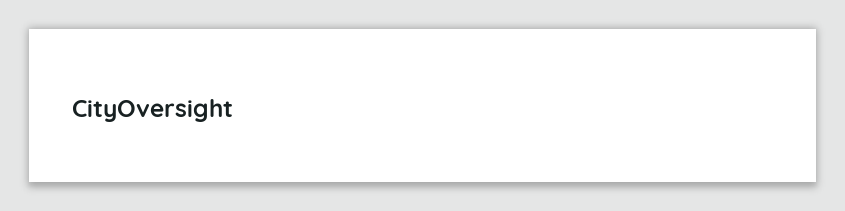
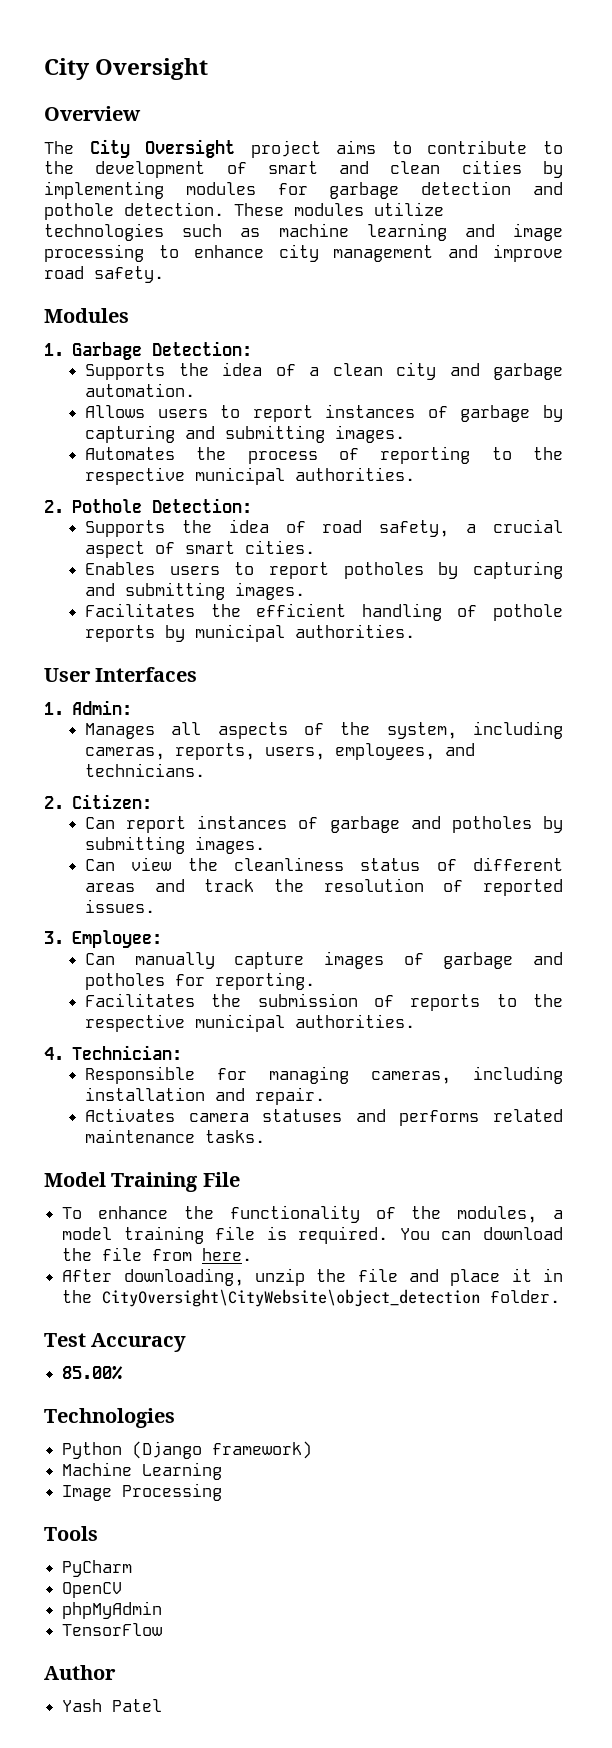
[72,99,233,122] CityOversight -> [44,58,209,80] [44,106,141,121] [44,139,563,158] [44,160,563,178] [44,181,563,199] [44,202,444,220] [44,223,563,241] [44,244,563,262] [44,266,164,283] [44,308,129,323] [44,341,253,360] [84,362,563,380] [84,383,195,397] [84,404,563,422] [84,425,405,443] [84,446,563,464] [84,467,415,485] [44,498,253,513] [84,519,563,537] [84,540,315,558] [84,561,563,579] [84,582,305,600] [84,603,563,621] [84,624,415,642] [44,667,198,682] [44,700,133,715] [84,721,563,739] [84,743,475,760] [84,763,205,777] [44,794,153,809] [84,815,563,833] [84,836,265,854] [84,857,563,871] [84,878,563,896] [84,899,155,913] [44,930,163,948] [84,951,563,969] [84,972,315,990] [84,993,563,1011] [84,1014,415,1032] [44,1045,183,1060] [84,1066,563,1084] [84,1087,325,1105] [84,1108,563,1126] [84,1129,265,1143] [44,1172,240,1192] [62,1205,563,1223] [62,1226,563,1244] [62,1247,253,1261] [62,1268,563,1286] [62,1289,561,1307] [44,1333,187,1352] [62,1366,124,1380] [44,1408,175,1428] [62,1441,313,1459] [62,1462,223,1480] [62,1483,223,1501] [44,1526,98,1541] [62,1560,133,1577] [62,1582,123,1598] [62,1601,163,1619] [62,1623,163,1636] [44,1665,116,1680] [62,1699,163,1712] City Oversight // Overview // The City Oversight project aims to contribute to the development of smart and clean cities by implementing modules for garbage detection and pothole detection. These modules utilize technologies such as machine learning and image processing to enhance city management and improve road safety. // Modules // 1. Garbage Detection: // Supports the idea of a clean city and garbage automation. // Allows users to report instances of garbage by capturing and submitting images. // Automates the process of reporting to the respective municipal authorities. // 2. Pothole Detection: // Supports the idea of road safety, a crucial aspect of smart cities. // Enables users to report potholes by capturing and submitting images. // Facilitates the efficient handling of pothole reports by municipal authorities. // User Interfaces // 1. Admin: // Manages all aspects of the system, including cameras, reports, users, employees, and technicians. // 2. Citizen: // Can report instances of garbage and potholes by submitting images. // Can view the cleanliness status of different areas and track the resolution of reported issues. // 3. Employee: // Can manually capture images of garbage and potholes for reporting. // Facilitates the submission of reports to the respective municipal authorities. // 4. Technician: // Responsible for managing cameras, including installation and repair. // Activates camera statuses and performs related maintenance tasks. // Model Training File // To enhance the functionality of the modules, a model training file is required. You can download the file from here. // After downloading, unzip the file and place it in the CityOversight\CityWebsite\object_detection folder. // Test Accuracy // 85.00% // Technologies // Python (Django framework) // Machine Learning // Image Processing // Tools // PyCharm // OpenCV // phpMyAdmin // TensorFlow // Author // Yash Patel

